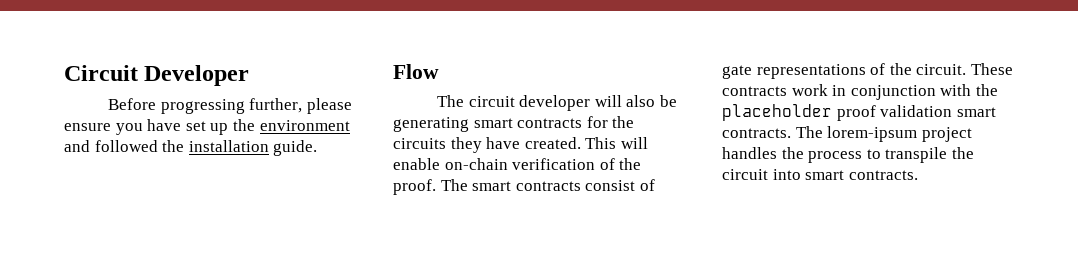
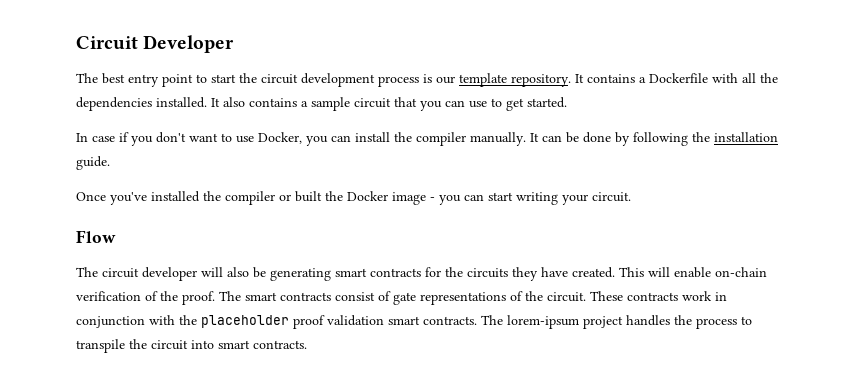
[107,98,352,114] [64,119,350,135] [64,140,318,156] Before progressing further, please ensure you have set up the environment and followed the installation guide. -> [76,73,778,87] [76,97,567,111] [76,132,778,146] [76,156,110,170] [76,191,631,205] The best entry point to start the circuit development process is our template repository. It contains a Dockerfile with all the dependencies installed. It also contains a sample circuit that you can use to get started. // In case if you don't want to use Docker, you can install the compiler manually. It can be done by following the installation guide. // Once you've installed the compiler or built the Docker image - you can start writing your circuit.

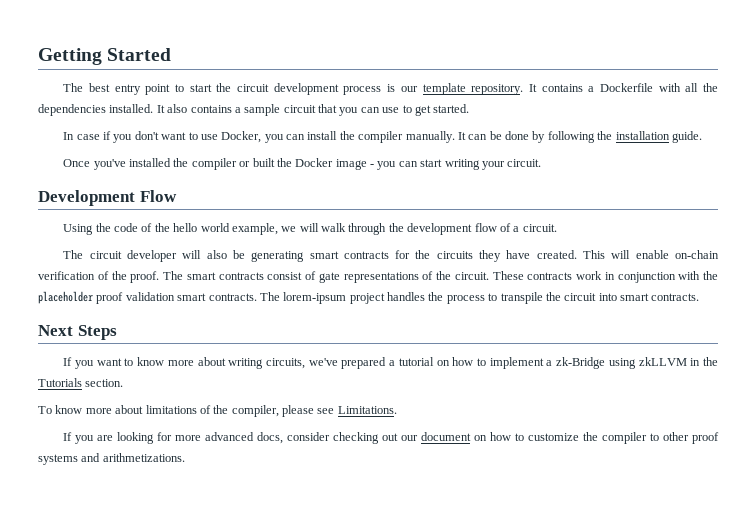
[76,35,235,53] Circuit Developer -> [38,48,172,65] Getting Started
(631, 197) none -> [38,190,135,206] Development
(116, 236) none -> [63,223,557,235] // Using the code of the hello world example, we will walk through the development flow of a circuit.
(307, 344) none -> [38,325,117,340] [63,357,718,369] [38,378,124,387] [38,405,397,417] [63,432,719,444] [38,453,185,465] // Next Steps // If you want to know more about writing circuits, we've prepared a tutorial on how to implement a zk-Bridge using zkLLVM in the Tutorials section. // To know more about limitations of the compiler, please see Limitations. // If you are looking for more advanced docs, consider checking out our document on how to customize the compiler to other proof systems and arithmetizations.

